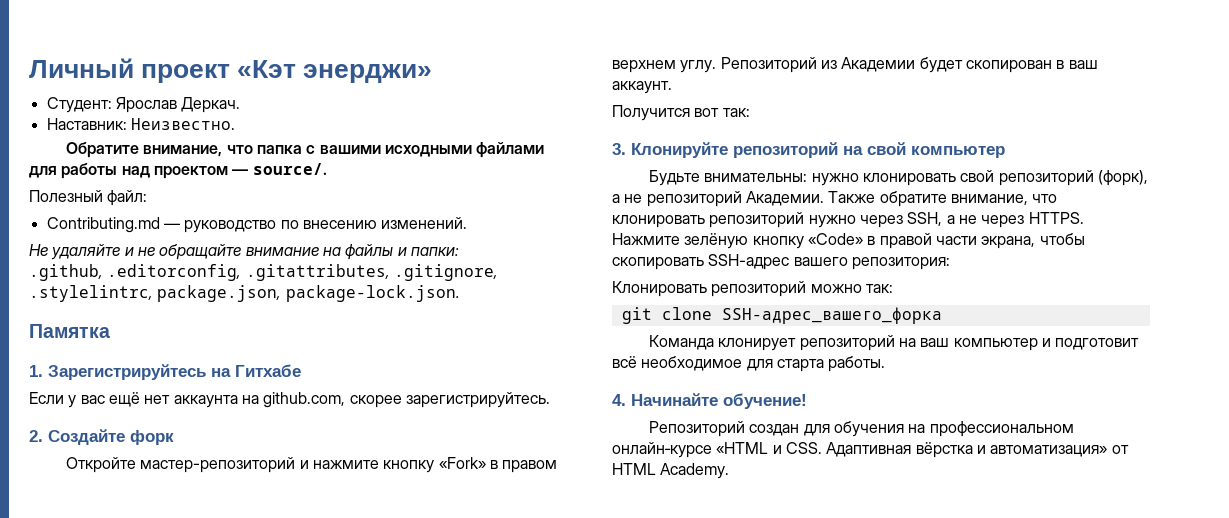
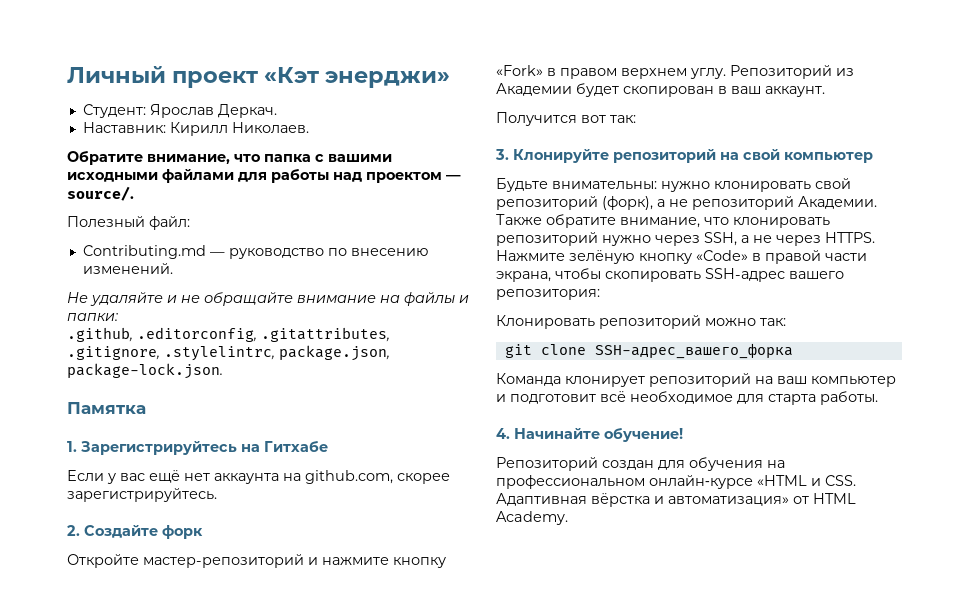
[130,118,235,130] Неизвестно. -> [169,122,309,136] Кирилл Николаев.

